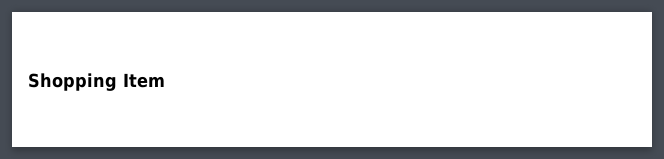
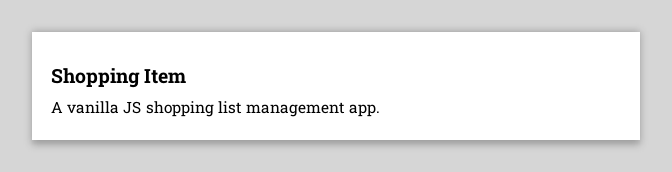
(165, 80) none -> [51,101,381,117] // A vanilla JS shopping list management app.

